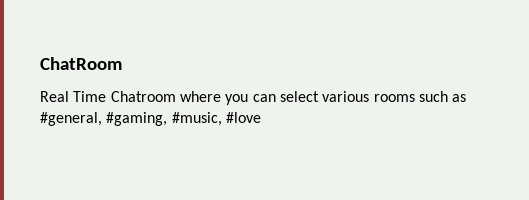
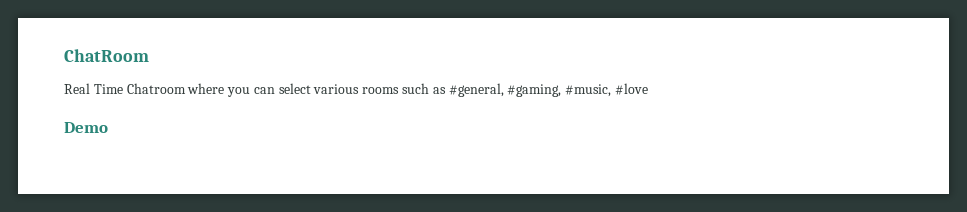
(261, 117) none -> [64,122,108,133] // Demo

